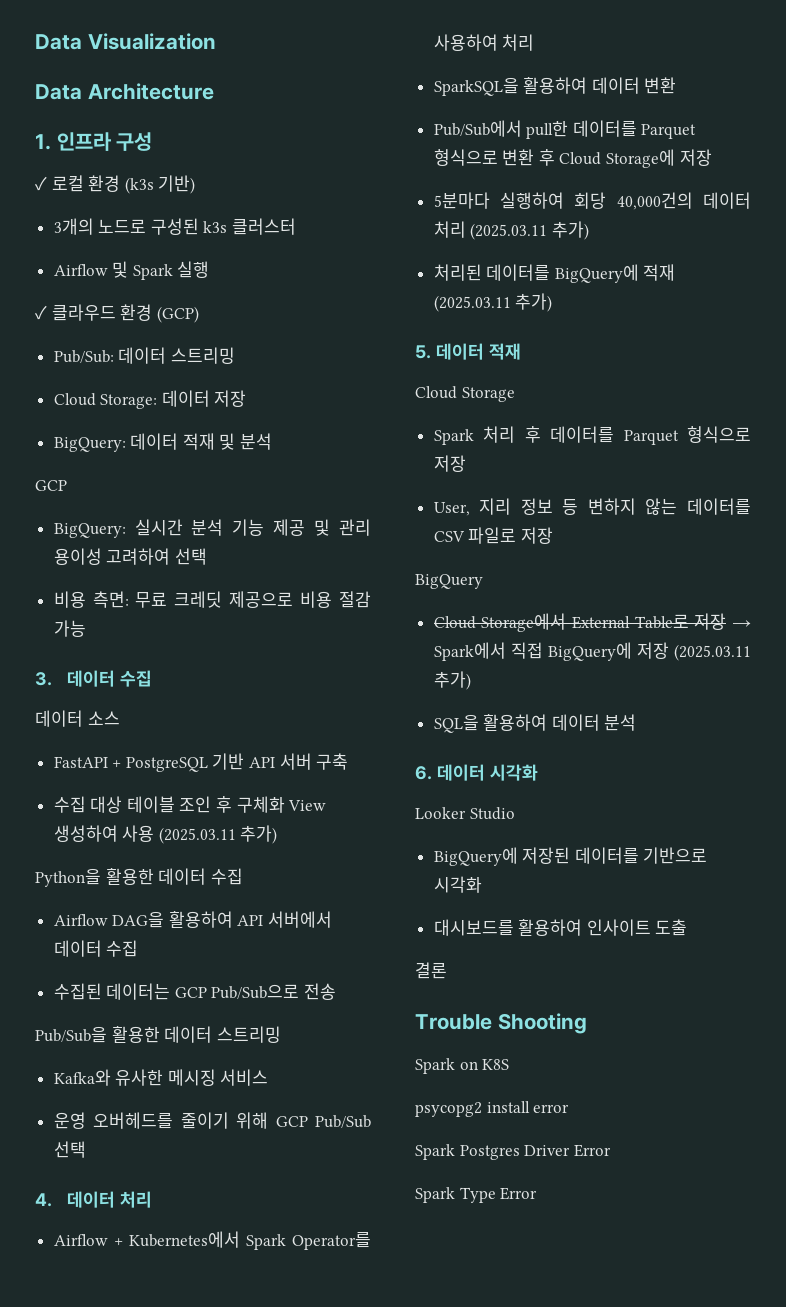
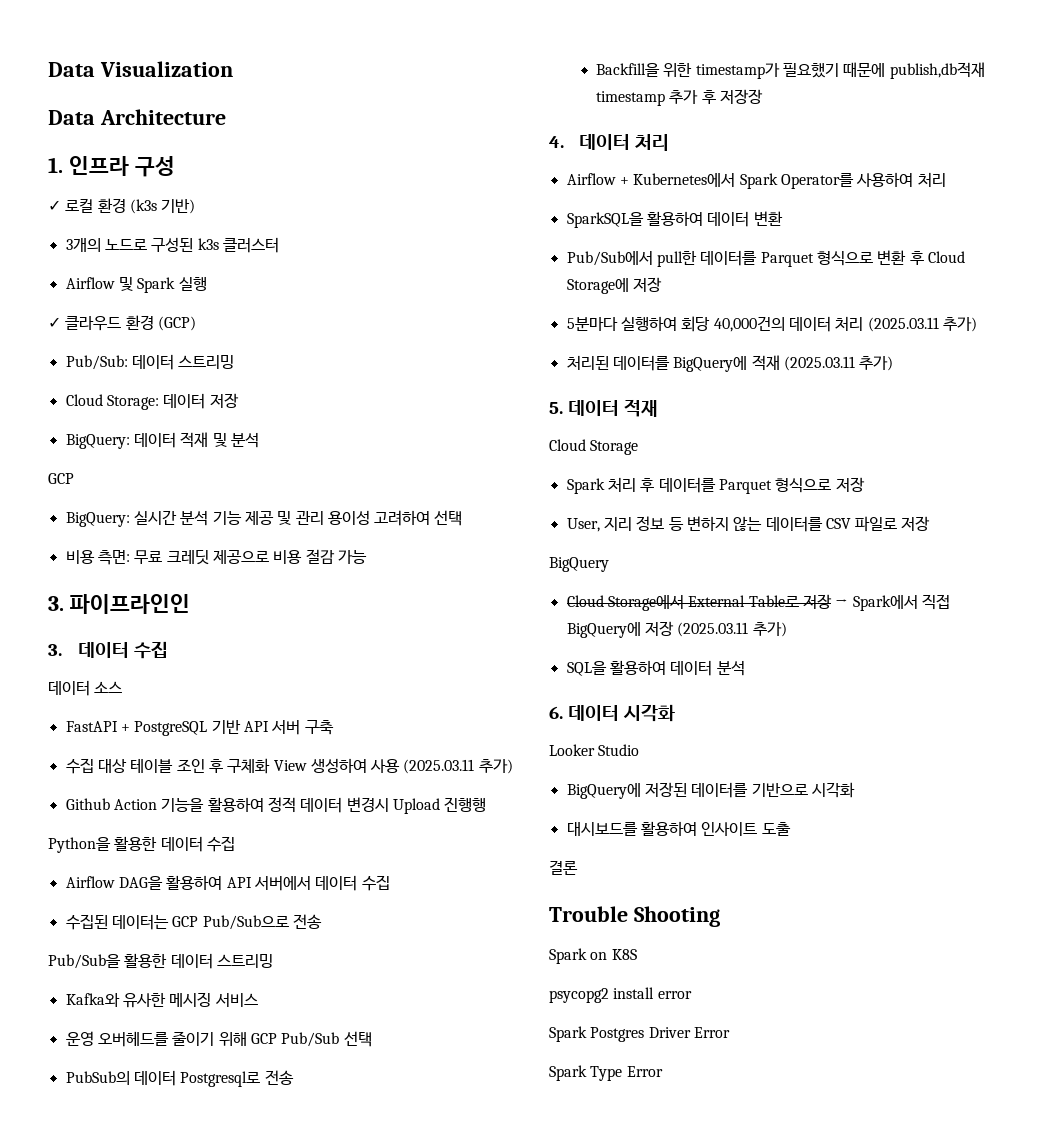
(86, 628) none -> [48,594,190,614] // 3. 파이프라인인
(278, 834) none -> [65,797,487,814] // Github Action 기능을 활용하여 정적 데이터 변경시 Upload 진행행
(86, 1149) none -> [65,1070,294,1087] [596,62,985,79] [596,89,764,106] // PubSub의 데이터 Postgresql로 전송 // Backfill을 위한 timestamp가 필요했기 때문에 publish,db적재 timestamp 추가 후 저장장

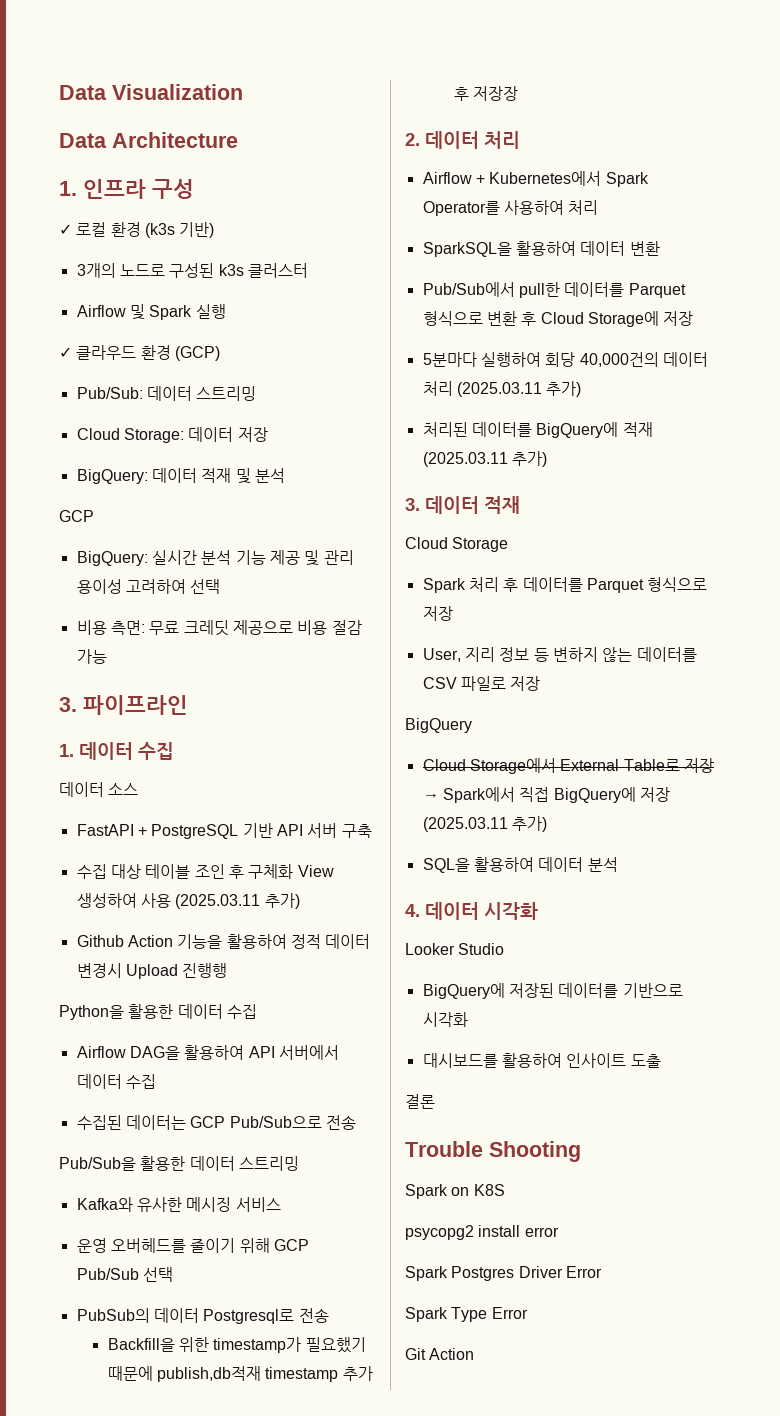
[69,594,190,614] [48,644,62,656] 파이프라인인 // 3. -> [83,695,188,715] [59,744,74,757] 파이프라인 // 1.
[549,136,564,148] 4. -> [405,133,420,146] 2.
[549,402,563,414] 5. -> [405,498,420,511] 3.
[549,706,563,719] 6. -> [405,904,420,917] 4.
(663, 1071) none -> [405,1348,475,1360] // Git Action

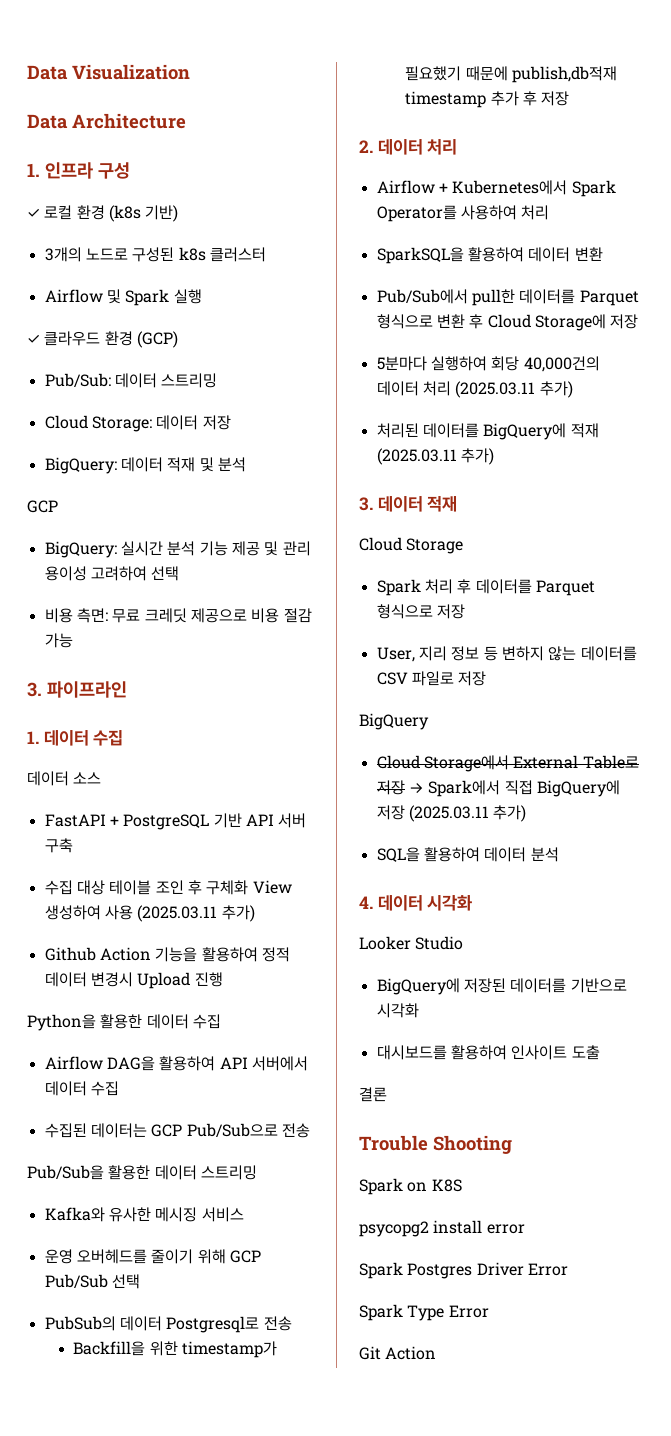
[144,223,175,238] (k3s -> [108,205,141,222] (k8s
[218,264,244,276] k3s -> [178,247,206,261] k8s
[182,963,228,978] 진행행 -> [194,972,223,987] 진행
[472,86,518,101] 저장장 -> [541,91,570,106] 저장

